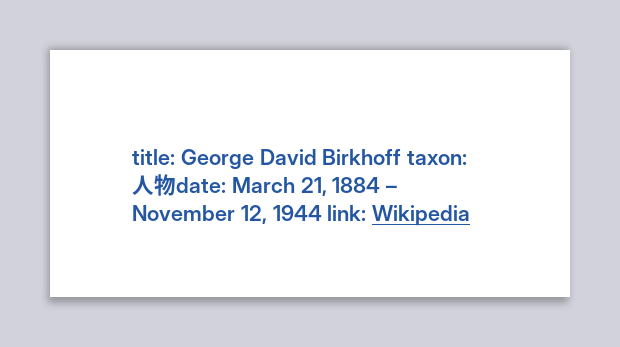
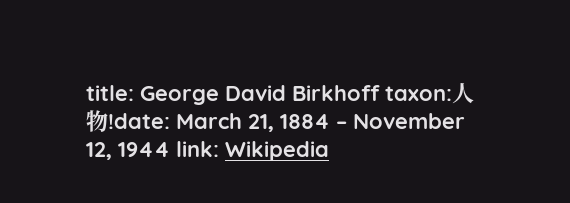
[176,177,226,193] date: -> [108,113,170,129] !date:

